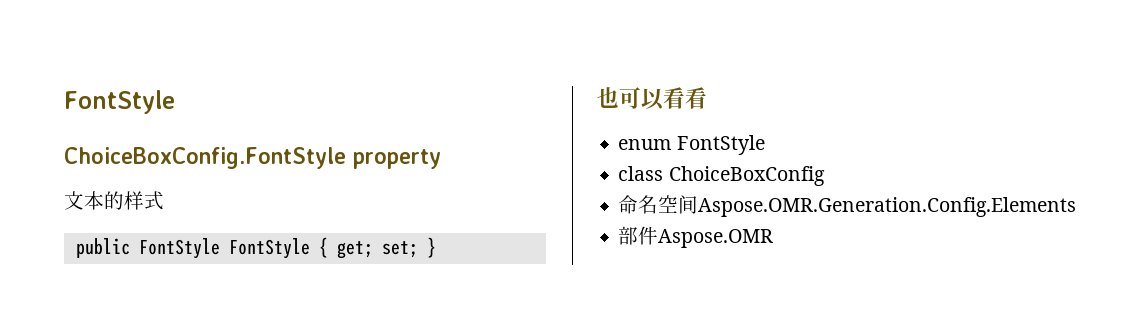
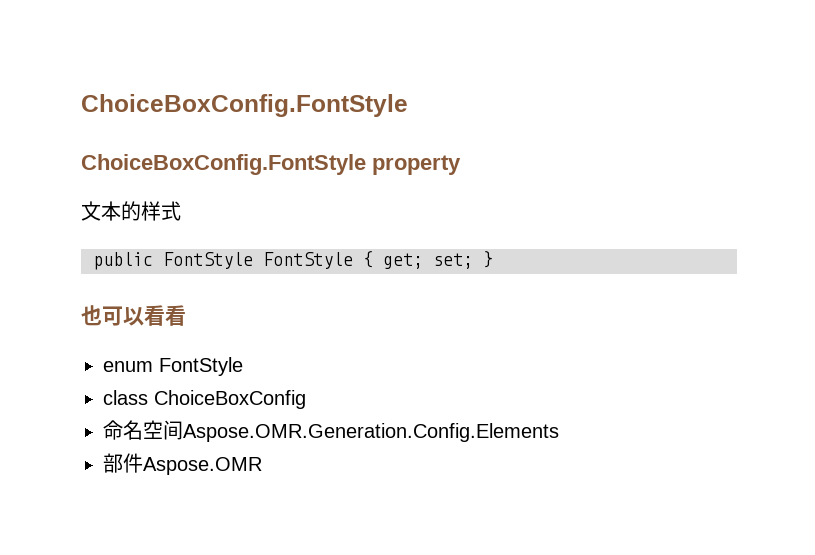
[64,90,175,114] FontStyle -> [81,94,408,117] ChoiceBoxConfig.FontStyle

